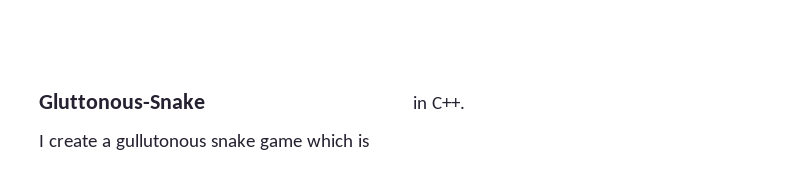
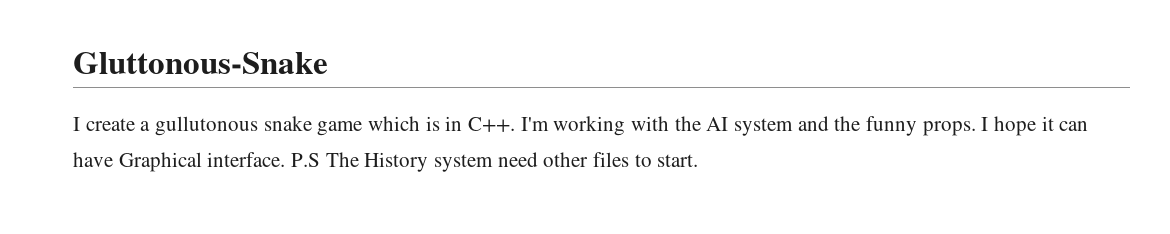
(465, 103) none -> [520,116,1089,136] [73,152,699,172] I'm working with the AI system and the funny props. I hope it can have Graphical interface. P.S The History system need other files to start.

